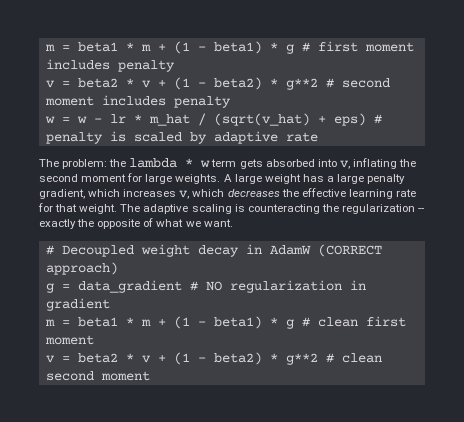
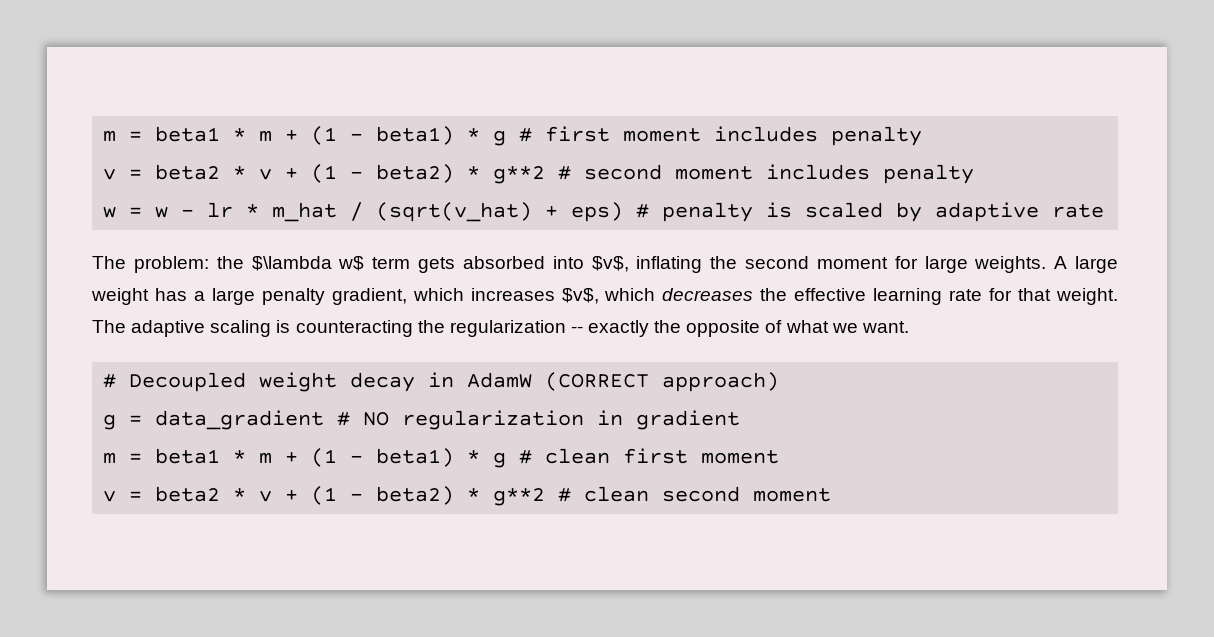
[129,158,211,168] lambda * w -> [251,256,365,271] $\lambda w$
[339,160,350,169] v, -> [591,256,629,272] $v$,
[179,190,190,199] v, -> [561,288,599,304] $v$,

